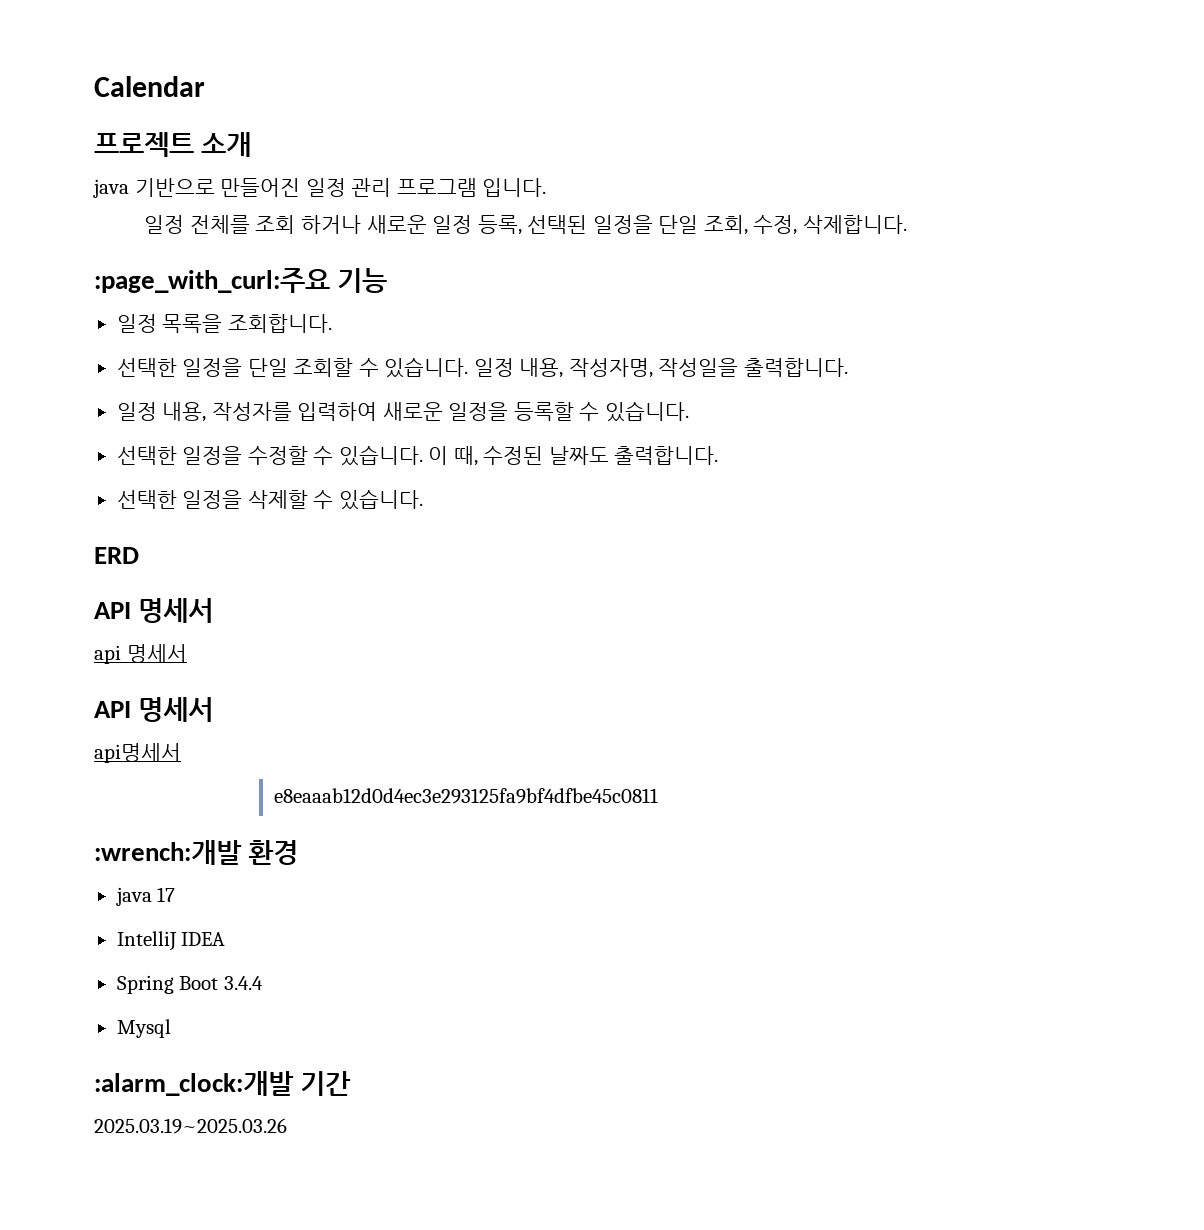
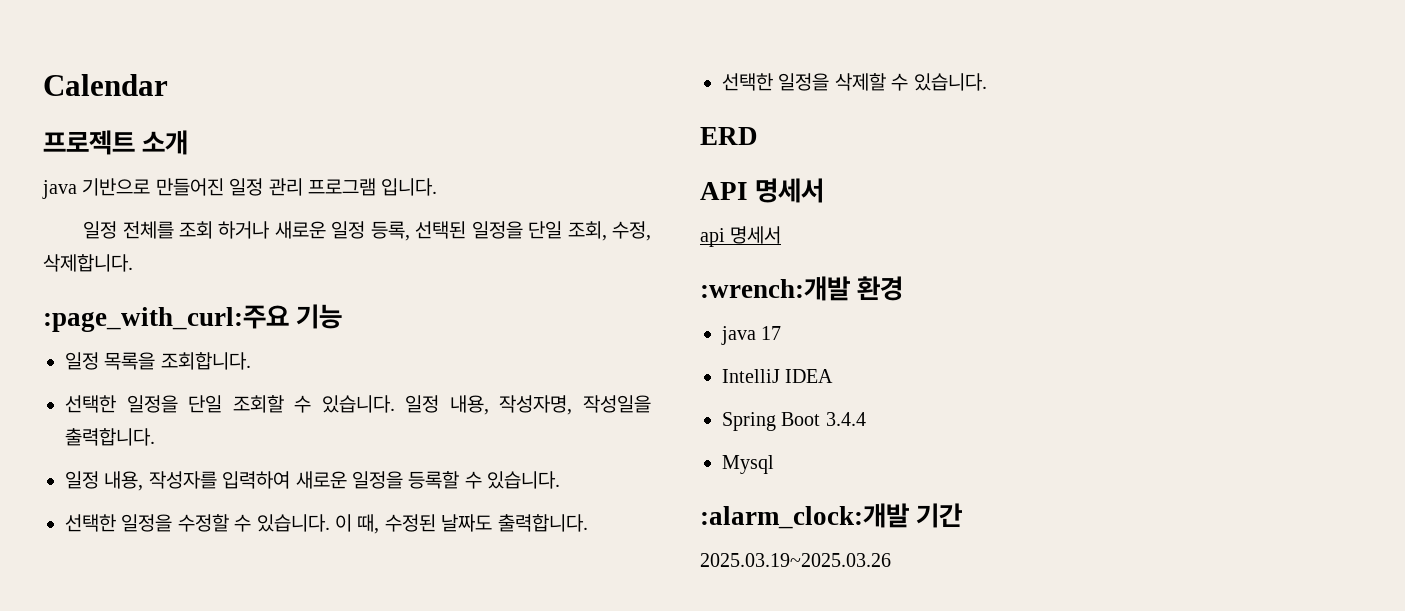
[94,697,214,722] [94,743,181,763] [273,788,658,804] // API 명세서 // api명세서 // e8eaaab12d0d4ec3e293125fa9bf4dfbe45c0811 -> (782, 235) none

